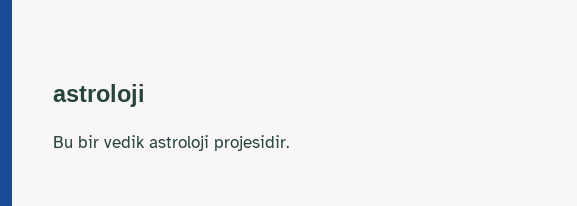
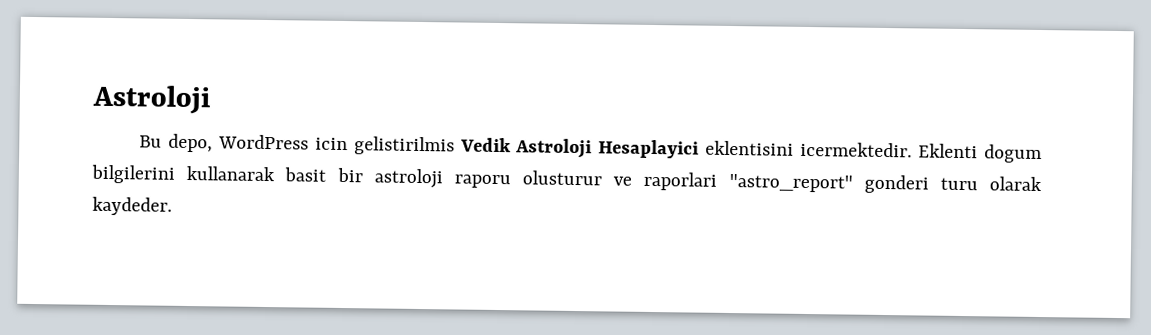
[53,84,145,107] astroloji -> [92,84,212,115] Astroloji
[78,135,289,151] bir vedik astroloji projesidir. -> [167,133,1043,164] [91,164,1042,194] [92,196,172,216] depo, WordPress icin gelistirilmis Vedik Astroloji Hesaplayici eklentisini icermektedir. Eklenti dogum bilgilerini kullanarak basit bir astroloji raporu olusturur ve raporlari "astro_report" gonderi turu olarak kaydeder.

